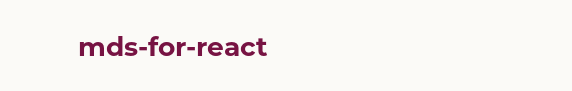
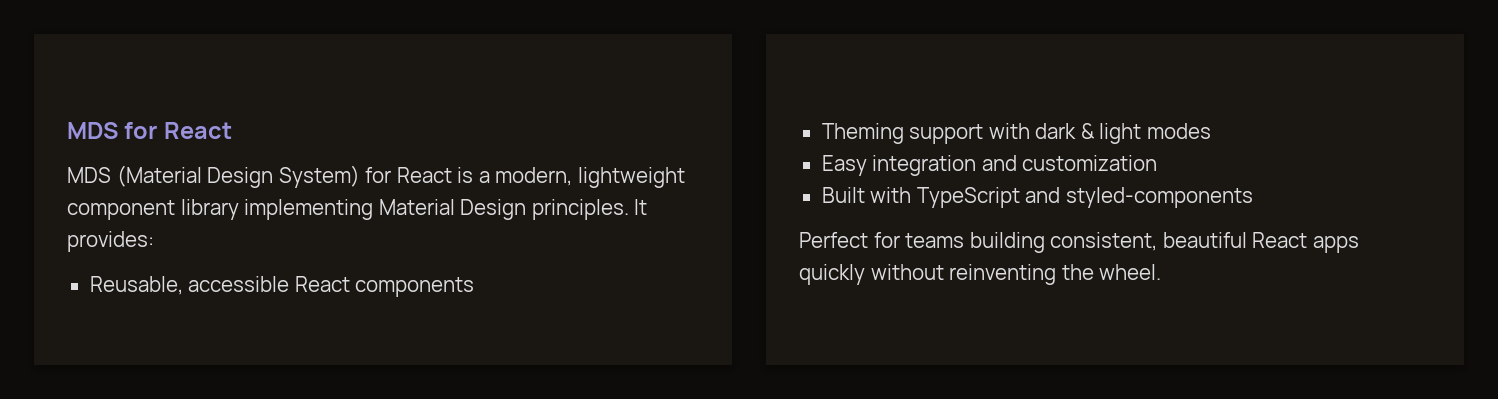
[78,36,268,56] mds-for-react -> [67,122,232,139] [67,165,685,188] [67,199,648,220] [67,231,154,252] [89,276,475,297] [821,123,1211,144] [821,155,1158,176] [821,187,1253,208] [799,232,1359,253] [799,264,1162,285] MDS for React // MDS (Material Design System) for React is a modern, lightweight component library implementing Material Design principles. It provides: // Reusable, accessible React components // Theming support with dark & light modes // Easy integration and customization // Built with TypeScript and styled-components // Perfect for teams building consistent, beautiful React apps quickly without reinventing the wheel.

